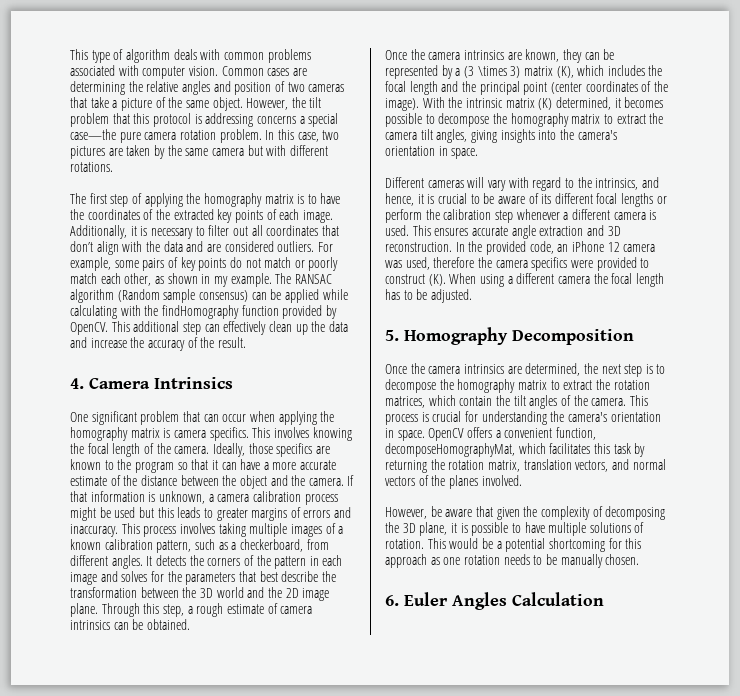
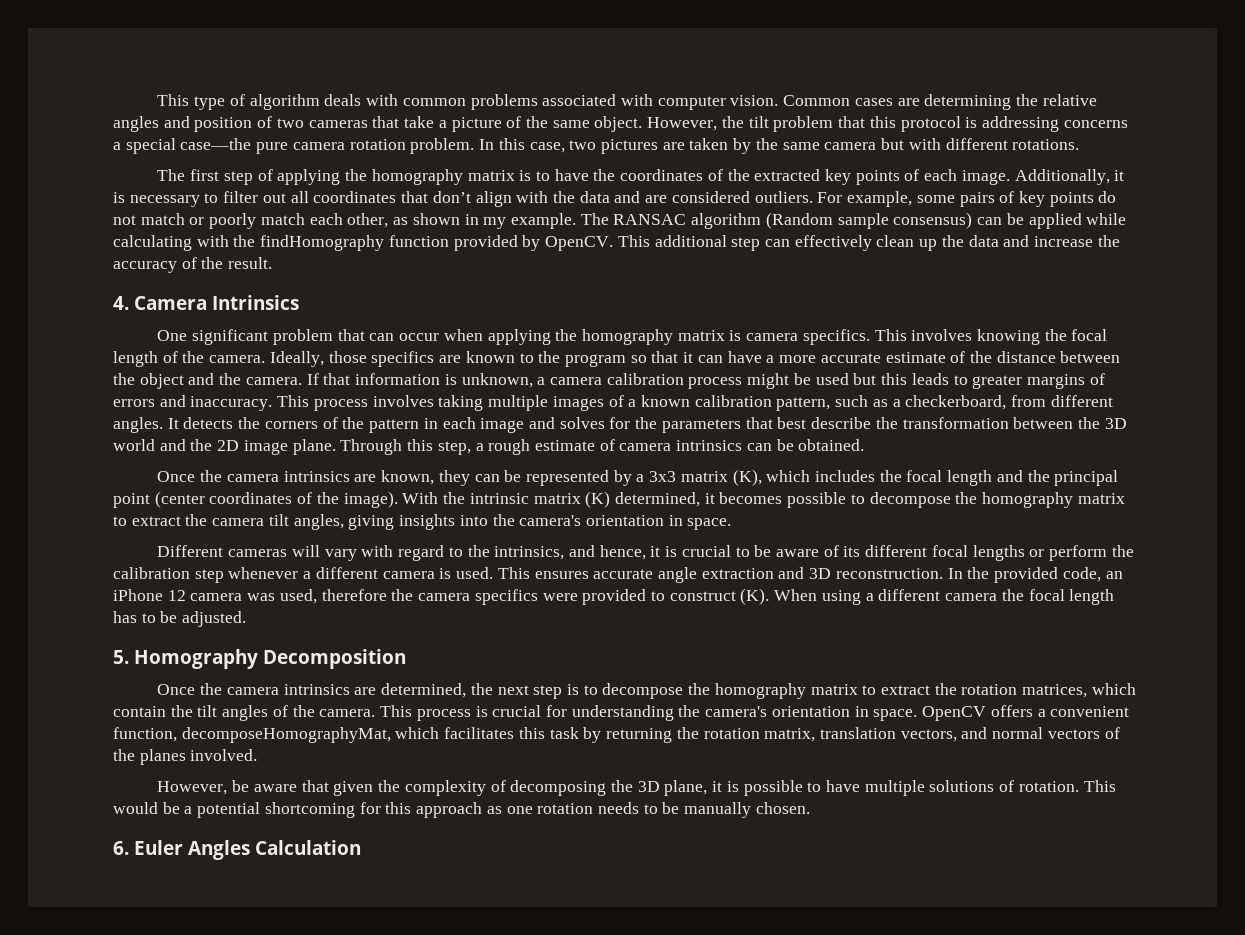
[463,66,521,78] (3 \times 3) -> [649,471,677,482] 3x3

